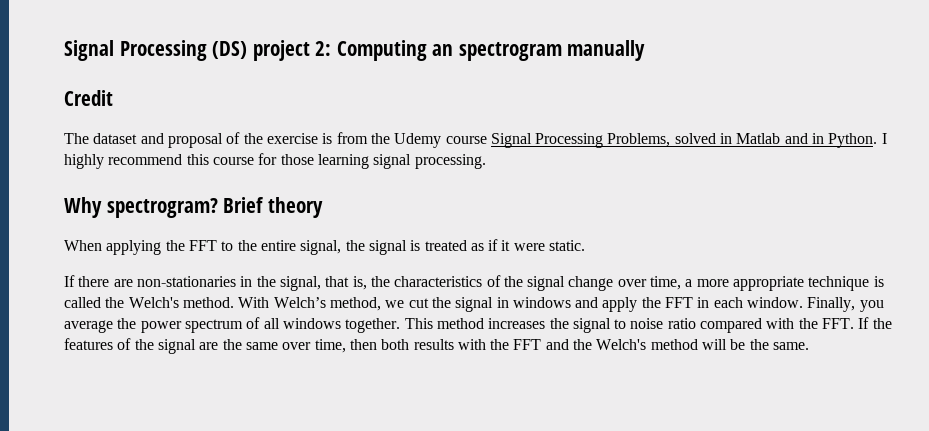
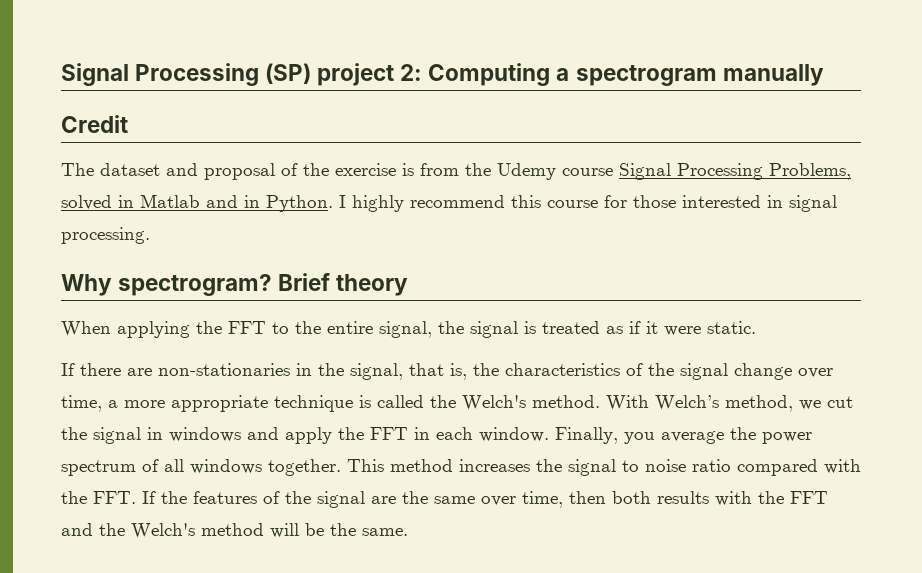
[64,40,248,61] Signal Processing (DS) -> [61,63,312,86] Signal Processing (SP)
[432,44,454,56] an -> [556,68,570,81] a
[317,154,369,169] learning -> [682,195,783,208] interested in

